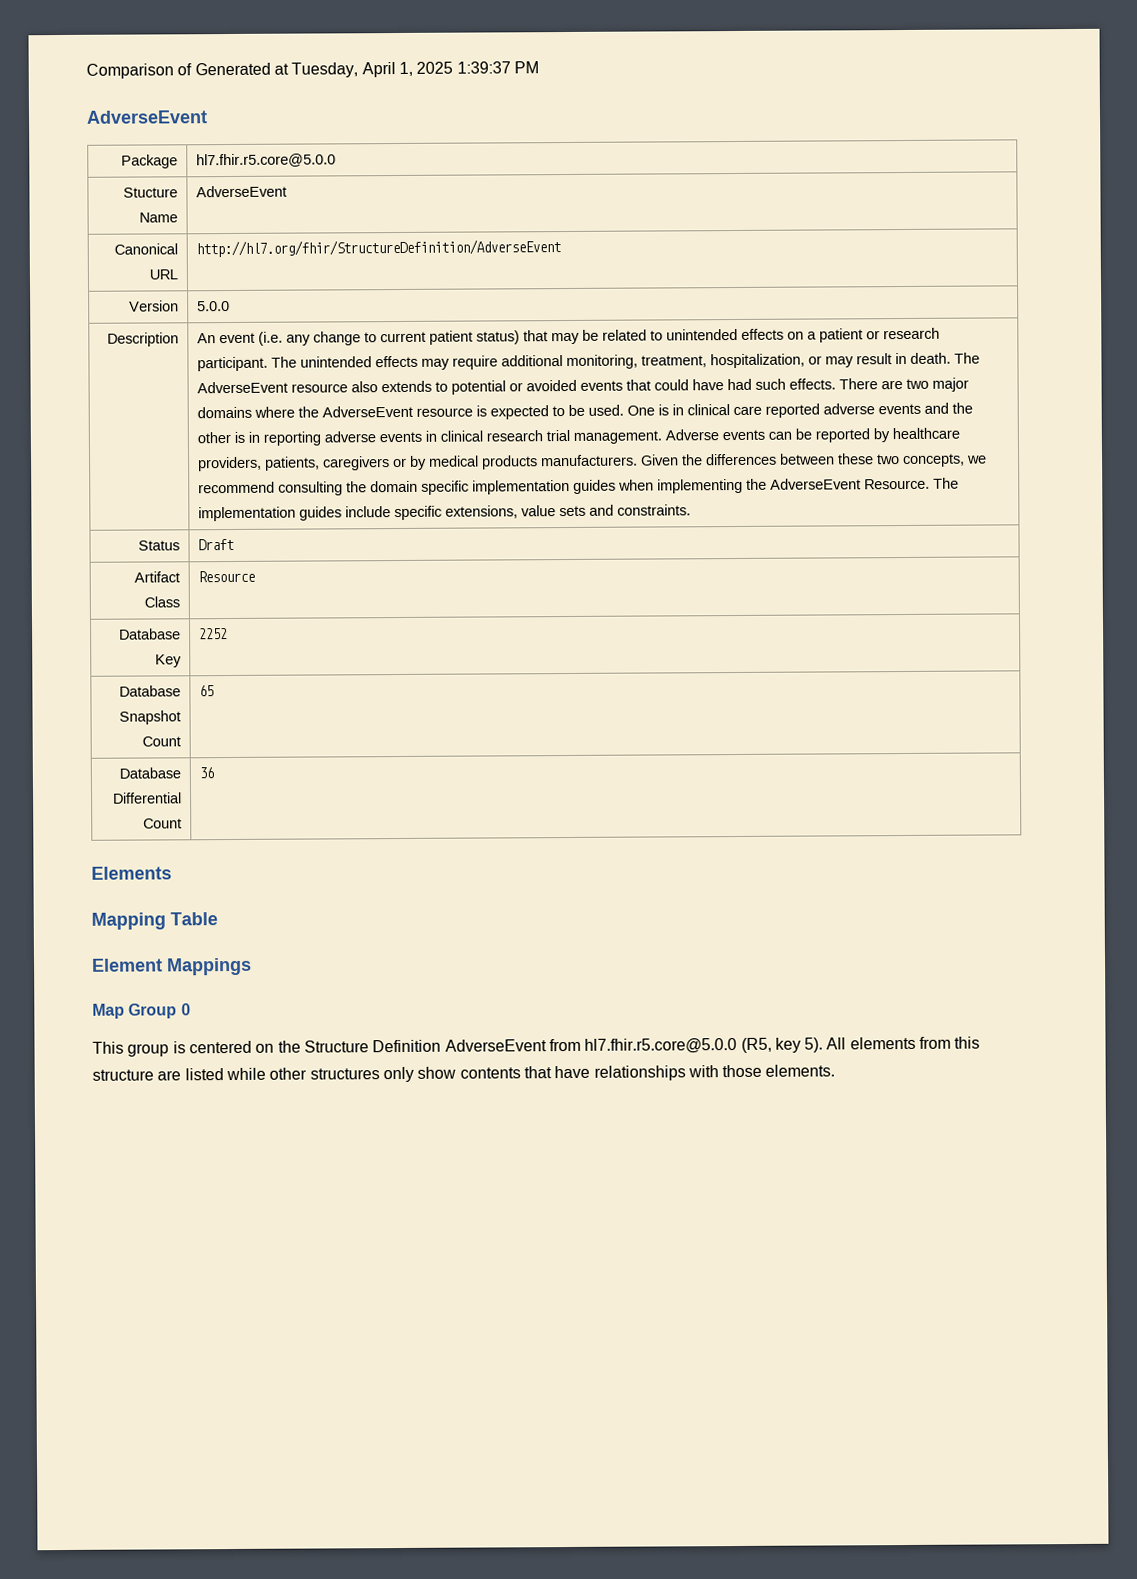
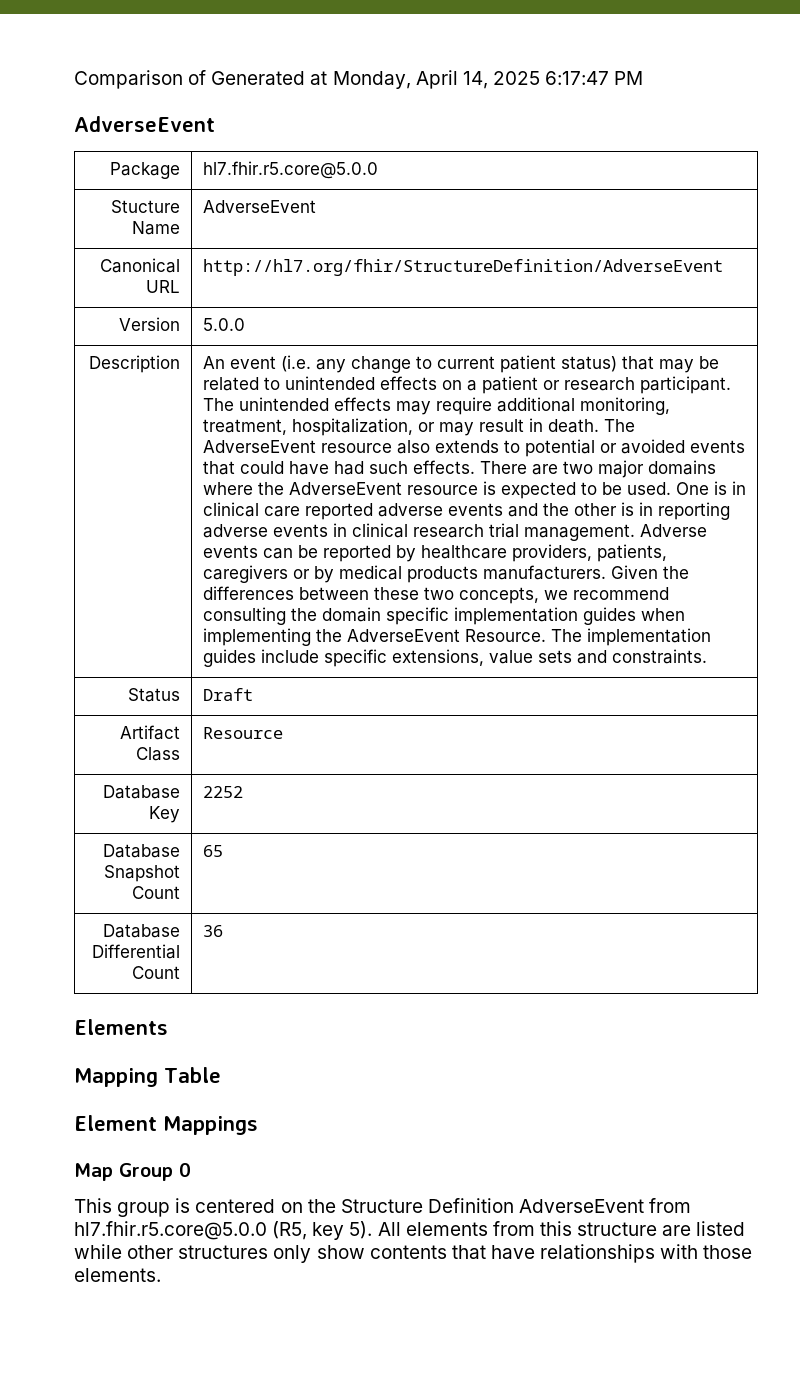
[291,61,511,78] Tuesday, April 1, 2025 1:39:37 -> [332,70,610,89] Monday, April 14, 2025 6:17:47

